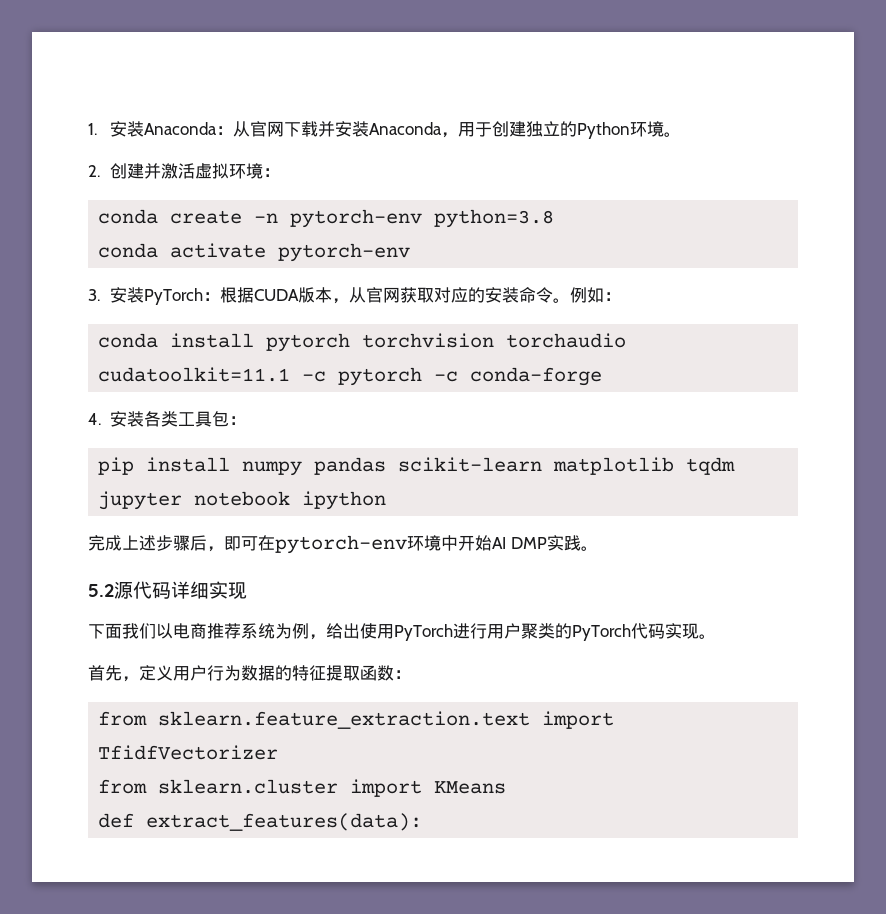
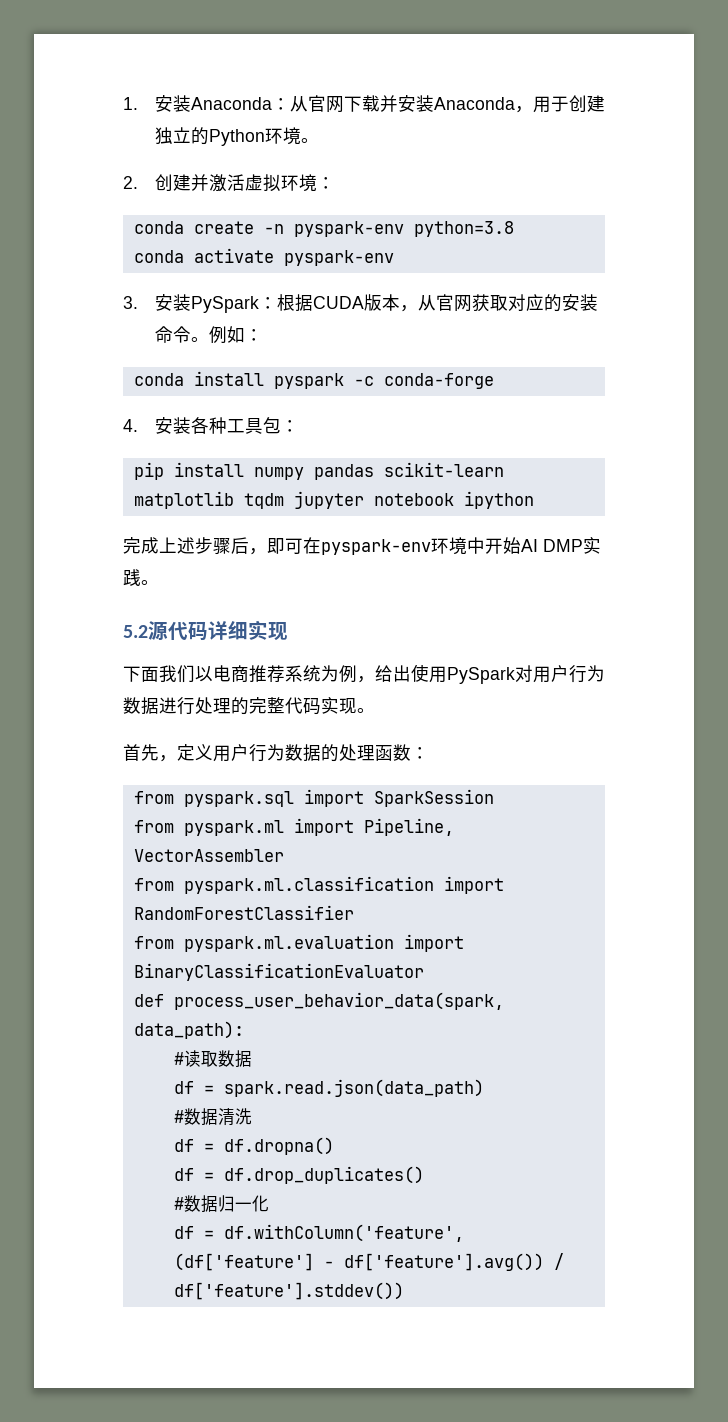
[290,209,423,228] pytorch-env -> [293,221,404,237] pyspark-env
[278,243,411,262] pytorch-env -> [283,250,394,266] pyspark-env
[144,288,204,305] PyTorch -> [190,296,259,313] PySpark
[266,333,627,352] [98,367,423,386] pytorch torchvision torchaudio cudatoolkit=11.1 -c pytorch -> [273,373,344,389] pyspark
[161,411,179,427] 类 -> [208,417,227,434] 种
[275,535,407,554] pytorch-env -> [321,539,431,555] pyspark-env
[394,623,631,641] PyTorch进行用户聚类的PyTorch -> [447,665,605,684] [123,697,285,715] PySpark对用户行为数据进行处理的完整
[292,665,360,681] 特征提取 -> [339,744,375,761] 处理
[158,711,615,729] [98,745,279,760] [98,779,507,797] [98,813,423,831] sklearn.feature_extraction.text import TfidfVectorizer // from sklearn.cluster import KMeans // def extract_features(data): -> [183,789,494,807] [133,818,454,836] [133,849,284,862] [133,876,504,894] [133,905,354,920] [133,934,464,952] [133,963,424,981] [133,992,504,1010] [133,1021,244,1039] [173,1050,252,1068] [173,1079,484,1097] [173,1108,252,1126] [173,1137,334,1155] [173,1166,424,1184] [173,1195,269,1213] [173,1224,464,1242] [173,1253,564,1271] [173,1282,404,1300] pyspark.sql import SparkSession // from pyspark.ml import Pipeline, VectorAssembler // from pyspark.ml.classification import RandomForestClassifier // from pyspark.ml.evaluation import BinaryClassificationEvaluator // def process_user_behavior_data(spark, data_path): // #读取数据 // df = spark.read.json(data_path) // #数据清洗 // df = df.dropna() // df = df.drop_duplicates() // #数据归一化 // df = df.withColumn('feature', (df['feature'] - df['feature'].avg()) / df['feature'].stddev())

